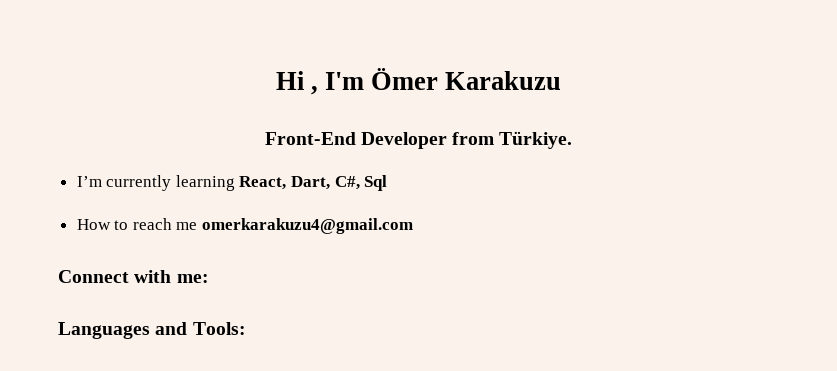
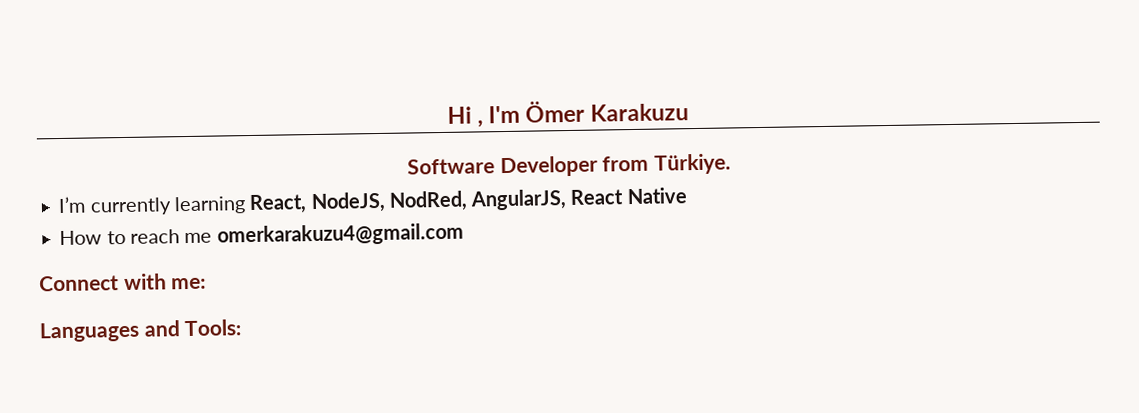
[264,132,356,145] Front-End -> [407,158,496,175] Software
[291,175,388,191] Dart, C#, Sql -> [310,187,687,214] NodeJS, NodRed, AngularJS, React Native

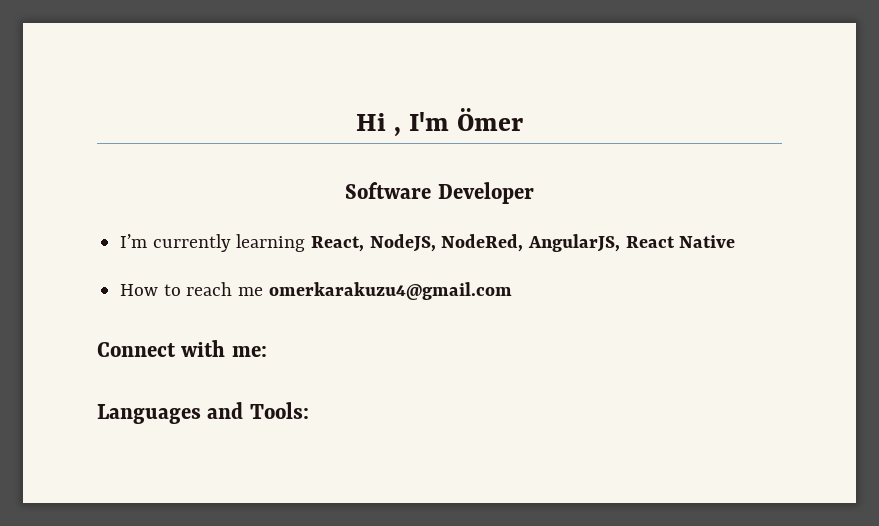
[590,103,690,122] Karakuzu -> (523, 119) none
[602,153,731,175] from Türkiye. -> (534, 193) none
[388,190,468,212] NodRed, -> [441,234,524,252] NodeRed,

